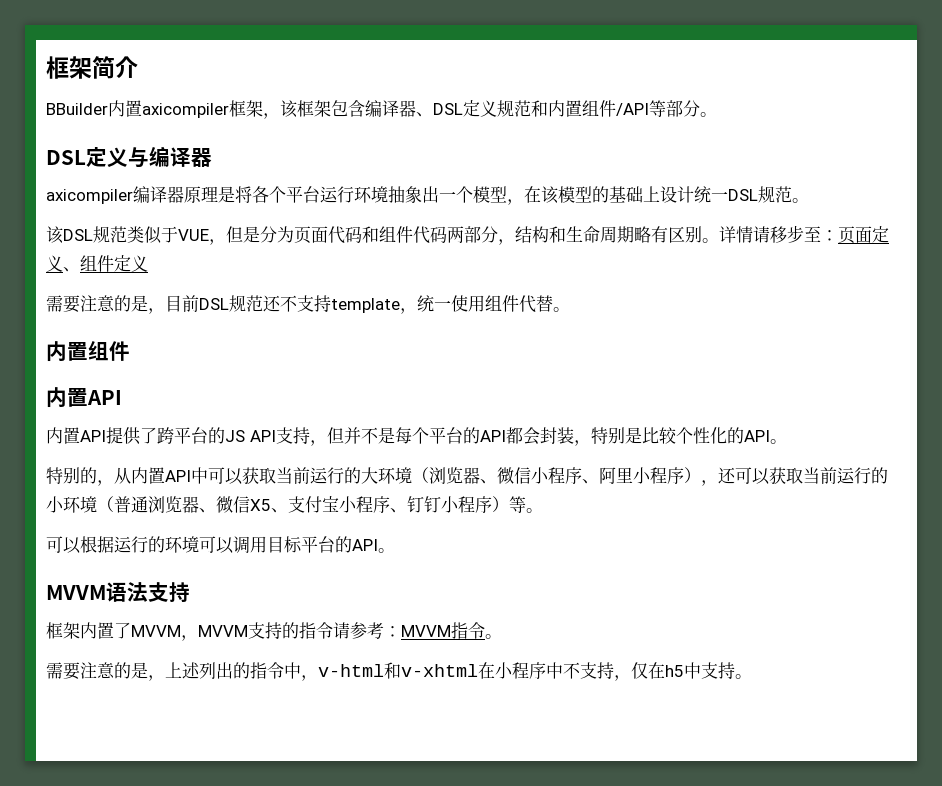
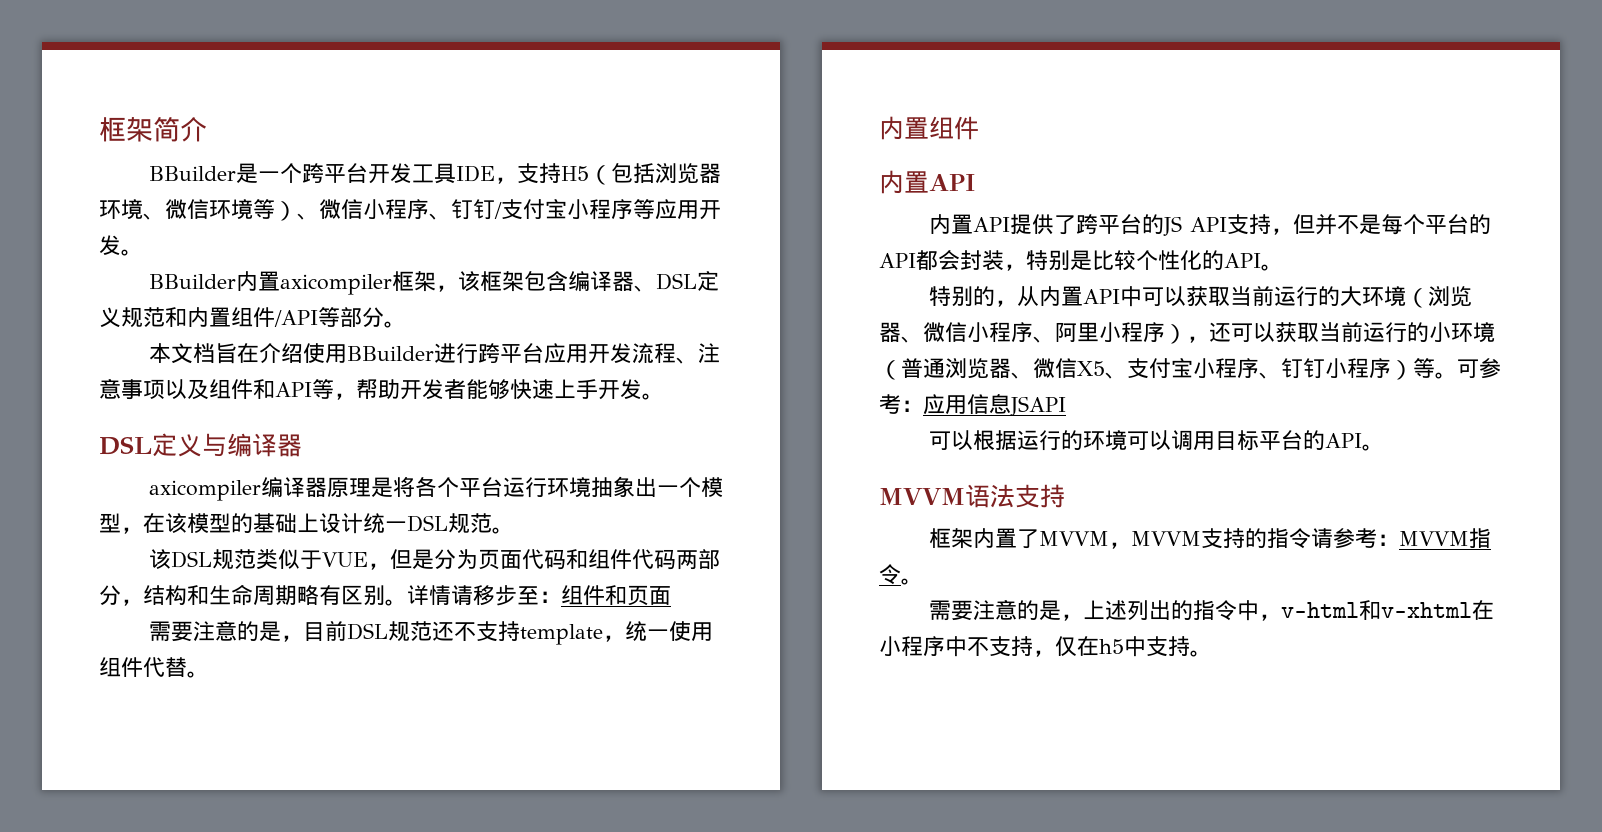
(138, 67) none -> [148,163,721,185] [99,199,721,221] [99,235,143,256] // BBuilder是一个跨平台开发工具IDE，支持H5（包括浏览器环境、微信环境等）、微信小程序、钉钉/支付宝小程序等应用开发。
(717, 114) none -> [148,343,720,364] [99,378,664,400] // 本文档旨在介绍使用BBuilder进行跨平台应用开发流程、注意事项以及组件和API等，帮助开发者能够快速上手开发。
[838,226,889,244] [46,255,148,272] 页面定义、组件定义 -> [561,585,671,606] 组件和页面
(543, 510) none -> [1457,358,1501,379] [879,393,1066,416] 可参考：应用信息JSAPI

